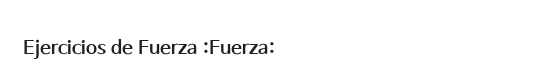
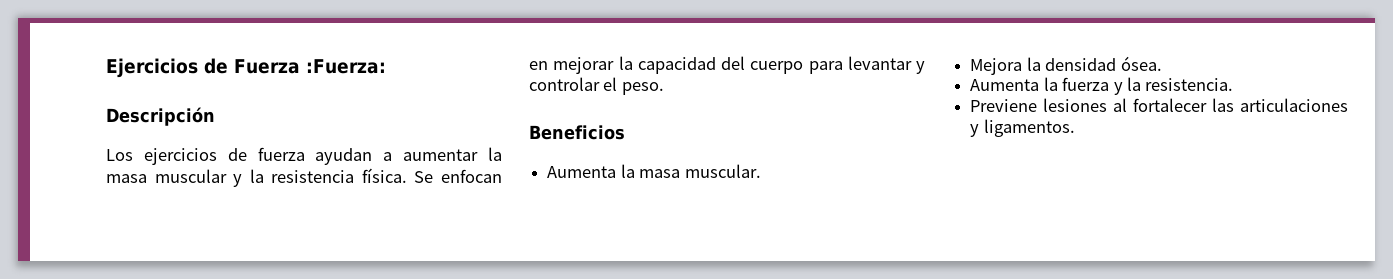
(275, 47) none -> [106,107,215,126] [106,147,502,165] [106,168,502,187] [529,56,925,74] [529,77,664,95] [529,125,625,140] [547,164,761,178] [970,56,1162,75] [970,77,1234,95] [970,98,1348,112] [970,119,1075,137] // Descripción // Los ejercicios de fuerza ayudan a aumentar la masa muscular y la resistencia física. Se enfocan en mejorar la capacidad del cuerpo para levantar y controlar el peso. // Beneficios // Aumenta la masa muscular. // Mejora la densidad ósea. // Aumenta la fuerza y la resistencia. // Previene lesiones al fortalecer las articulaciones y ligamentos.

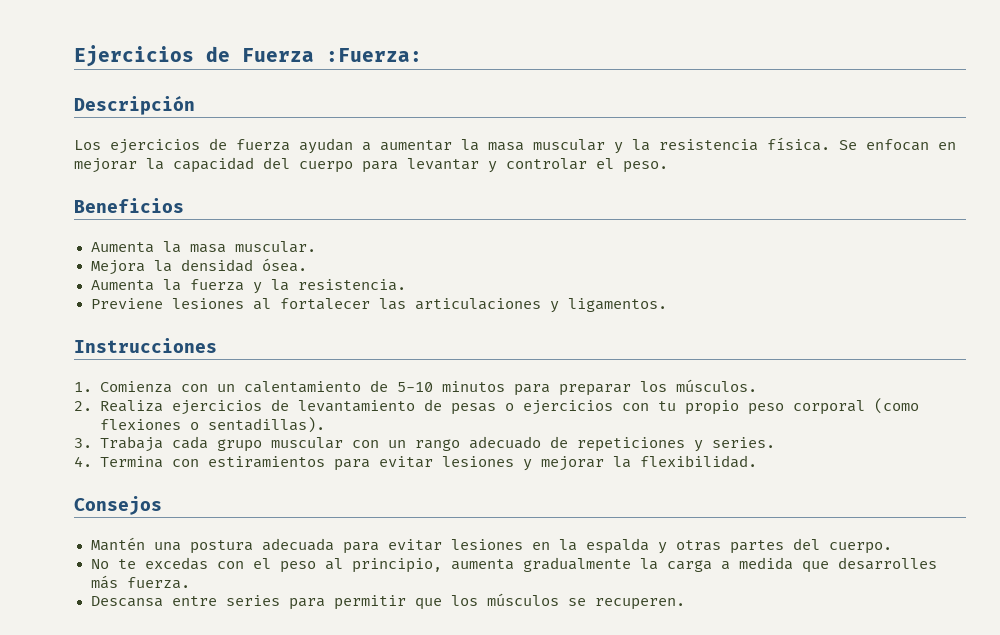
(1075, 128) none -> [74,338,217,353] [74,379,757,396] [74,398,919,415] [99,417,325,433] [74,436,775,452] [74,455,757,471] [74,496,162,515] [90,537,892,554] [90,557,937,573] [90,575,190,589] [90,593,685,610] // Instrucciones // 1. Comienza con un calentamiento de 5-10 minutos para preparar los músculos. // 2. Realiza ejercicios de levantamiento de pesas o ejercicios con tu propio peso corporal (como flexiones o sentadillas). // 3. Trabaja cada grupo muscular con un rango adecuado de repeticiones y series. // 4. Termina con estiramientos para evitar lesiones y mejorar la flexibilidad. // Consejos // Mantén una postura adecuada para evitar lesiones en la espalda y otras partes del cuerpo. // No te excedas con el peso al principio, aumenta gradualmente la carga a medida que desarrolles más fuerza. // Descansa entre series para permitir que los músculos se recuperen.

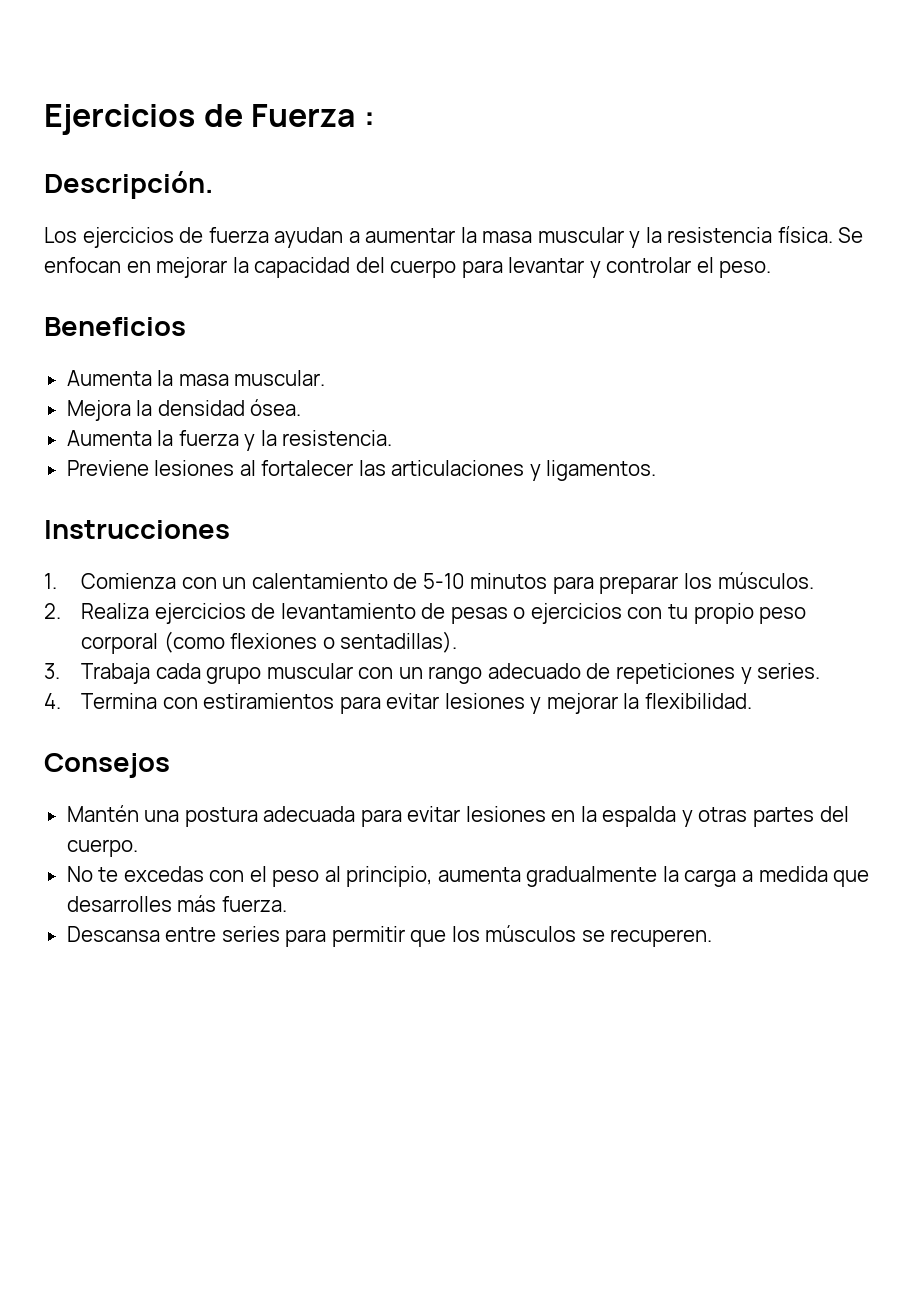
[326,48,422,62] [74,96,195,115] :Fuerza: // Descripción -> [363,112,375,127] [44,171,213,199] : // Descripción.

